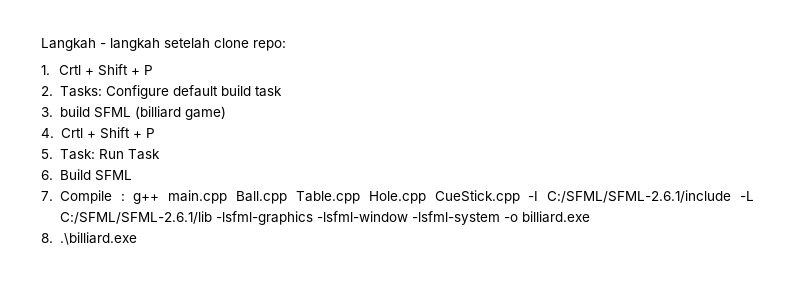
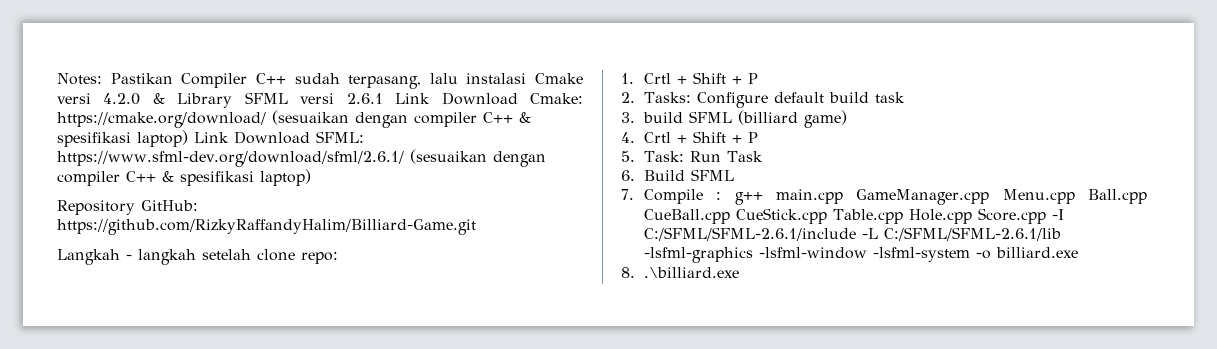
(41, 44) none -> [57,73,583,89] [57,92,583,108] [57,110,531,128] [57,130,364,147] [57,149,546,167] [57,169,311,186] [57,200,198,215] [57,219,476,235] Notes: Pastikan Compiler C++ sudah terpasang, lalu instalasi Cmake versi 4.2.0 & Library SFML versi 2.6.1 Link Download Cmake: https://cmake.org/download/ (sesuaikan dengan compiler C++ & spesifikasi laptop) Link Download SFML: https://www.sfml-dev.org/download/sfml/2.6.1/ (sesuaikan dengan compiler C++ & spesifikasi laptop) // Repository GitHub: https://github.com/RizkyRaffandyHalim/Billiard-Game.git //
[236,191,288,204] Ball.cpp -> [856,189,1147,205] [643,208,827,224] GameManager.cpp Menu.cpp Ball.cpp CueBall.cpp CueStick.cpp
[434,190,520,204] CueStick.cpp -> [977,208,1046,224] Score.cpp

